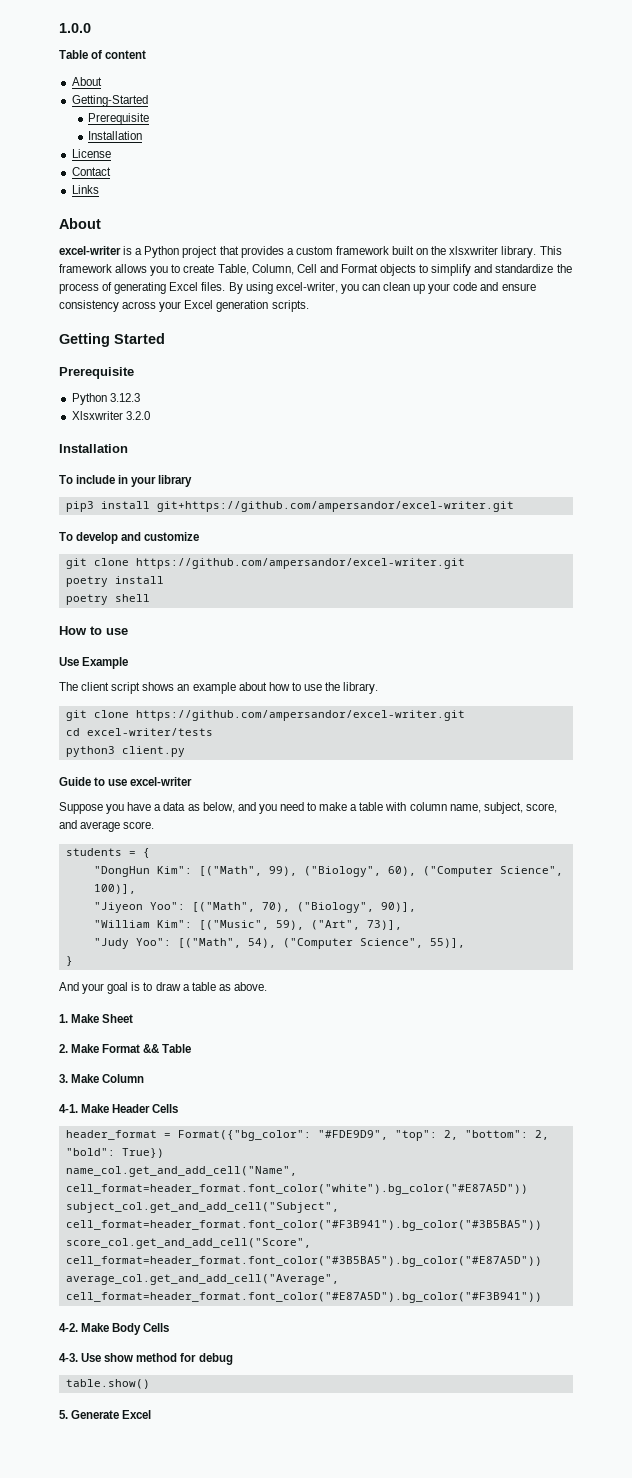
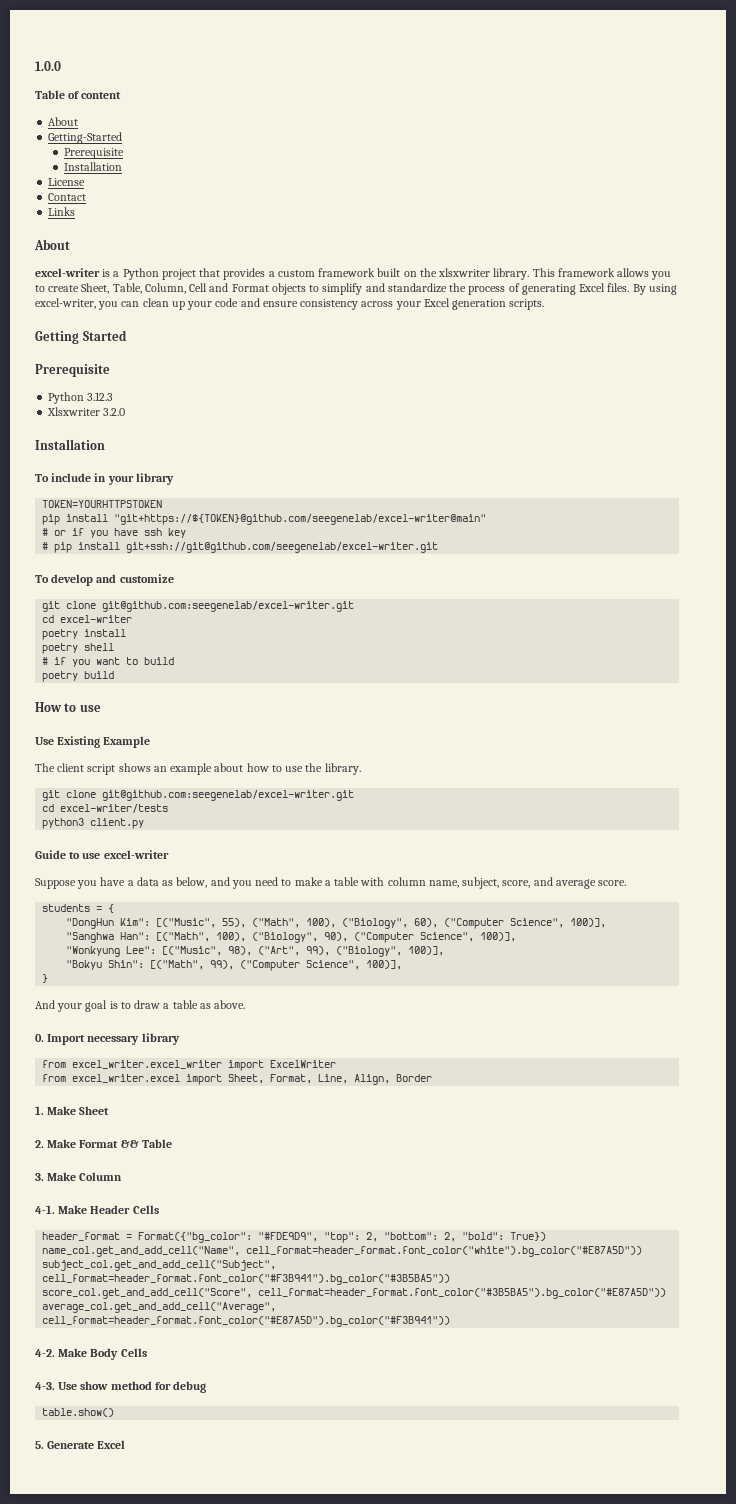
(215, 268) none -> [81,283,110,294] Sheet,
[65,501,514,512] pip3 install git+https://github.com/ampersandor/excel-writer.git -> [42,500,163,508] [42,514,487,525] [42,528,187,538] [42,542,439,553] TOKEN=YOURHTTPSTOKEN // pip install "git+https://${TOKEN}@github.com/seegenelab/excel-writer@main" // # or if you have ssh key // # pip install git+ssh://git@github.com/seegenelab/excel-writer.git
[135,558,465,569] https://github.com/ampersandor/excel-writer.git -> [102,601,355,612] [42,615,133,623] git@github.com:seegenelab/excel-writer.git // cd excel-writer
(150, 598) none -> [42,657,175,667] [42,671,115,682] // # if you want to build // poetry build
(79, 661) none -> [57,736,101,748] Existing
[135,710,465,721] https://github.com/ampersandor/excel-writer.git -> [102,790,355,801] git@github.com:seegenelab/excel-writer.git
[198,866,297,876] [("Math", 99), -> [156,918,337,928] [("Music", 55), ("Math", 100),
[93,902,416,913] [93,920,402,930] [93,938,465,949] "Jiyeon Yoo": [("Math", 70), ("Biology", 90)], // "William Kim": [("Music", 59), ("Art", 73)], // "Judy Yoo": [("Math", 54), ("Computer Science", 55)], -> [66,932,517,943] [66,946,445,957] [66,960,403,971] "Sanghwa Han": [("Math", 100), ("Biology", 90), ("Computer Science", 100)], // "Wonkyung Lee": [("Music", 98), ("Art", 99), ("Biology", 100)], // "Bokyu Shin": [("Math", 99), ("Computer Science", 100)],
(267, 986) none -> [35,1033,180,1045] [42,1060,337,1071] [42,1074,433,1085] // 0. Import necessary library // from excel_writer.excel_writer import ExcelWriter // from excel_writer.excel import Sheet, Format, Line, Align, Border

